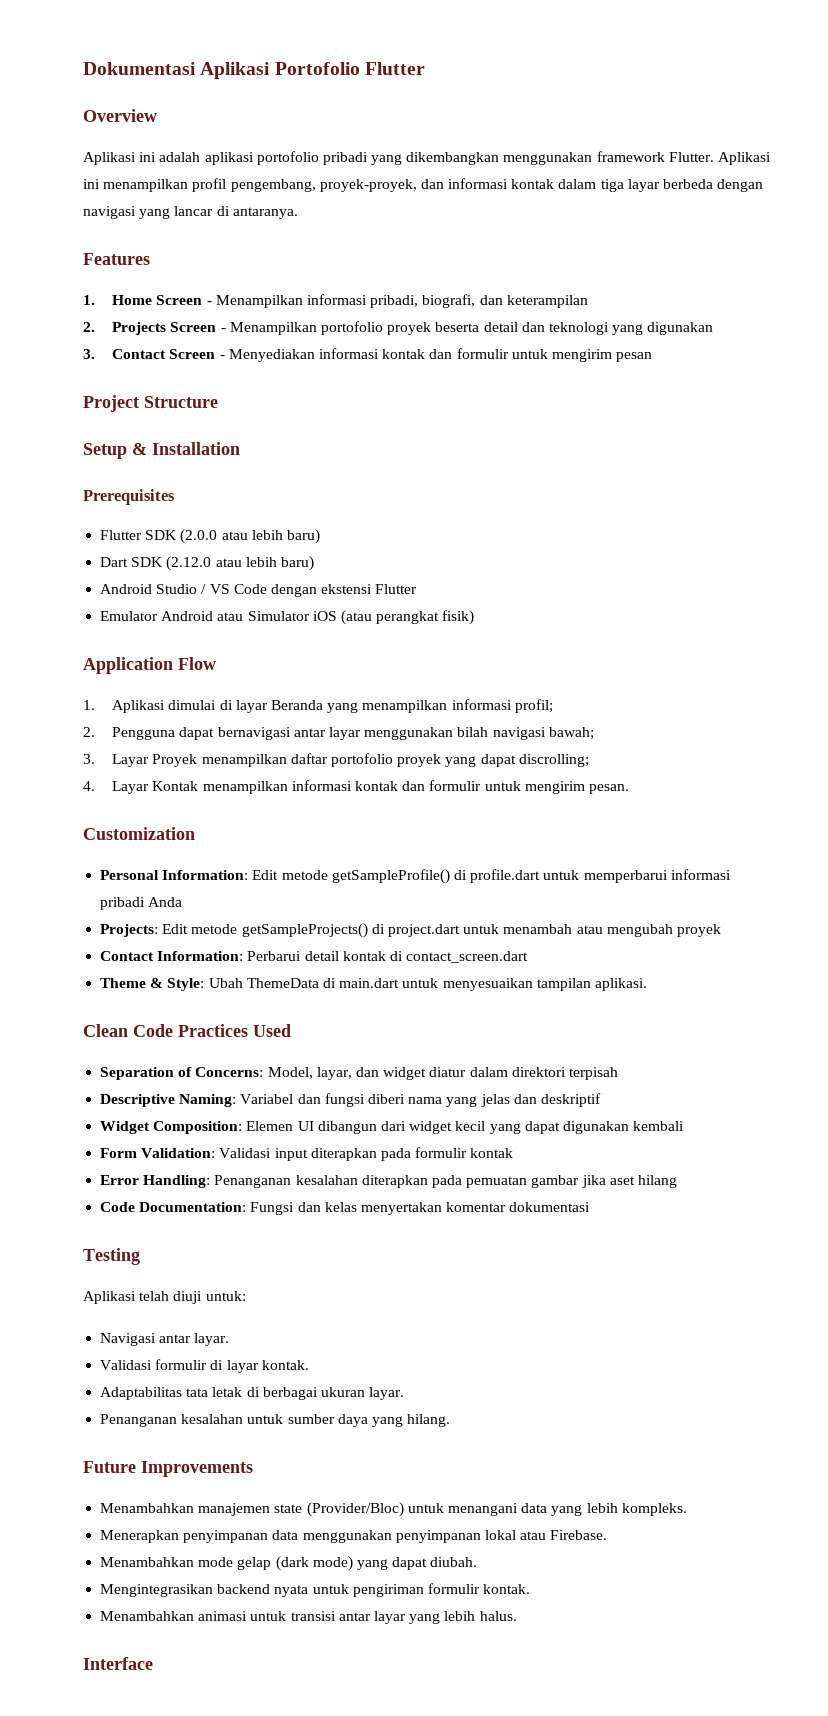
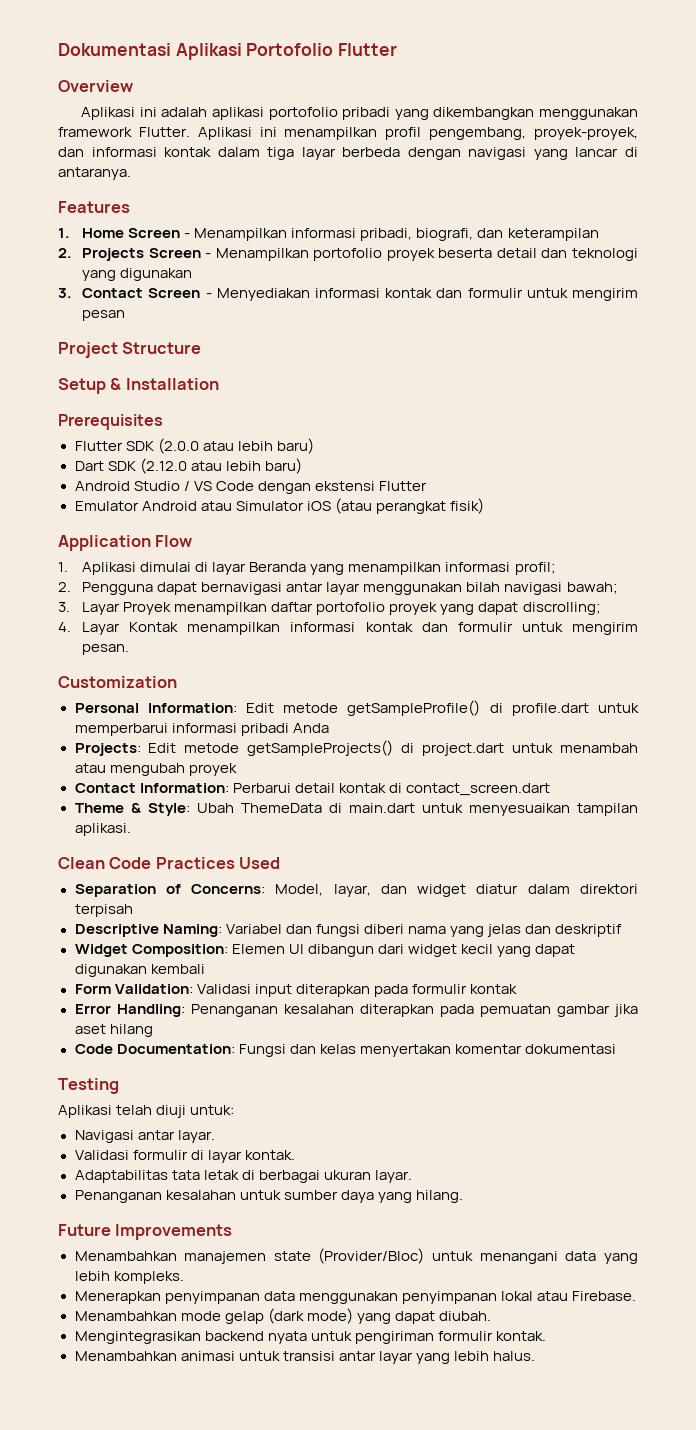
[83,1657,153,1670] // Interface -> (535, 1356) none

